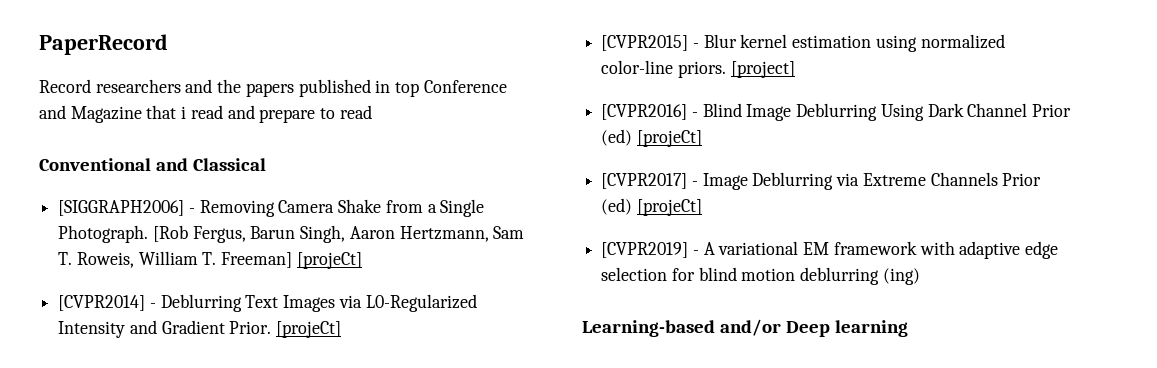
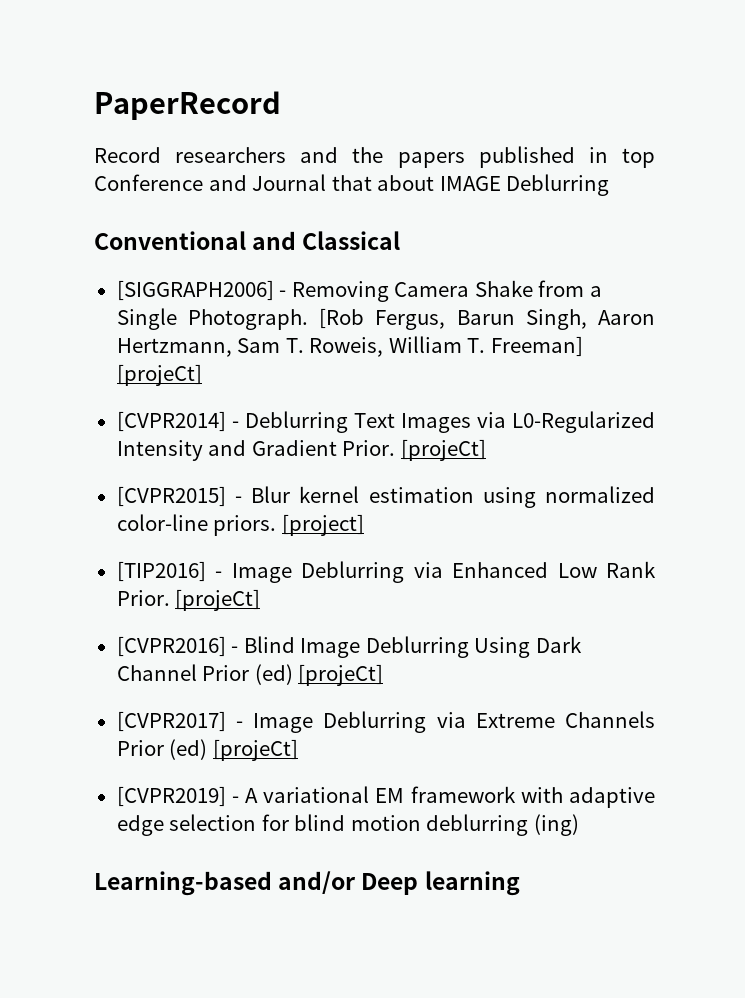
[70,105,372,123] Magazine that i read and prepare to read -> [252,174,610,196] Journal that about IMAGE Deblurring
(795, 69) none -> [116,561,656,583] [116,589,261,611] // [TIP2016] - Image Deblurring via Enhanced Low Rank Prior. [projeCt]

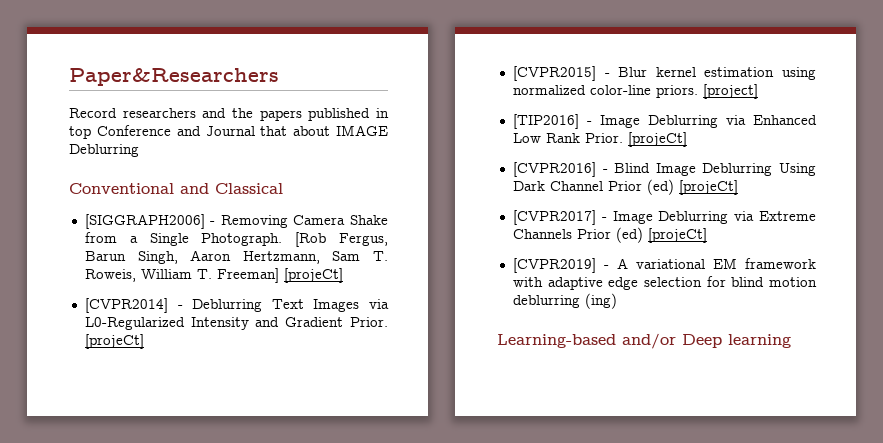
[94,91,281,120] PaperRecord -> [69,68,279,86] Paper&Researchers

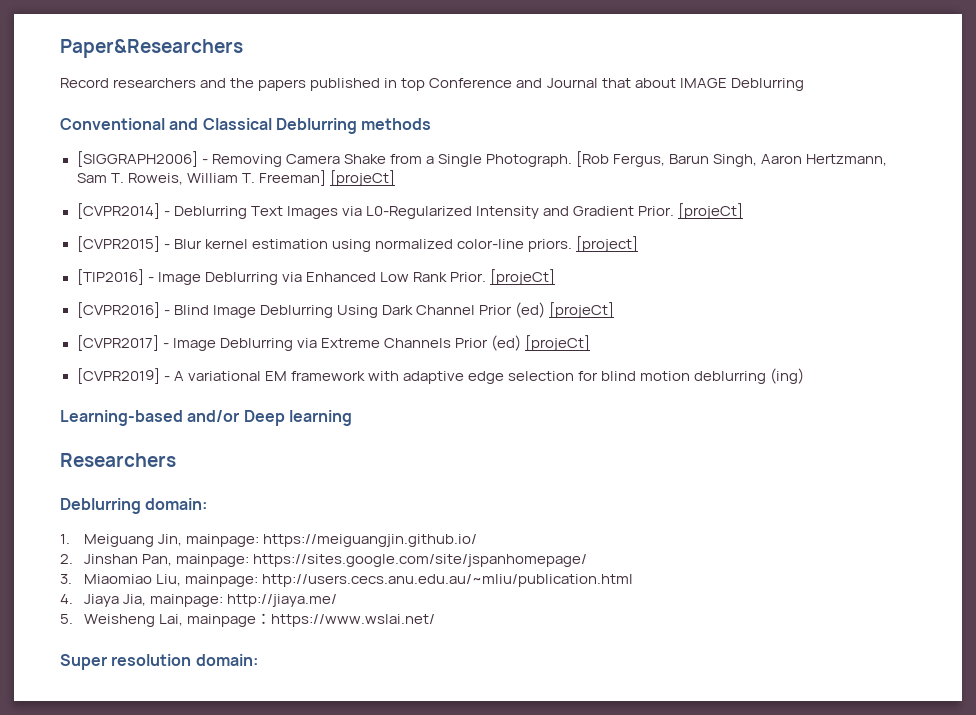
(283, 188) none -> [275,118,432,134] Deblurring methods
(791, 341) none -> [60,453,176,467] [60,498,208,514] [60,534,478,547] [60,554,588,567] [60,574,634,587] [60,594,338,607] [60,613,436,627] [60,654,258,670] // Researchers // Deblurring domain: // 1. Meiguang Jin, mainpage: https://meiguangjin.github.io/ // 2. Jinshan Pan, mainpage: https://sites.google.com/site/jspanhomepage/ // 3. Miaomiao Liu, mainpage: http://users.cecs.anu.edu.au/~mliu/publication.html // 4. Jiaya Jia, mainpage: http://jiaya.me/ // 5. Weisheng Lai, mainpage：https://www.wslai.net/ // Super resolution domain:

